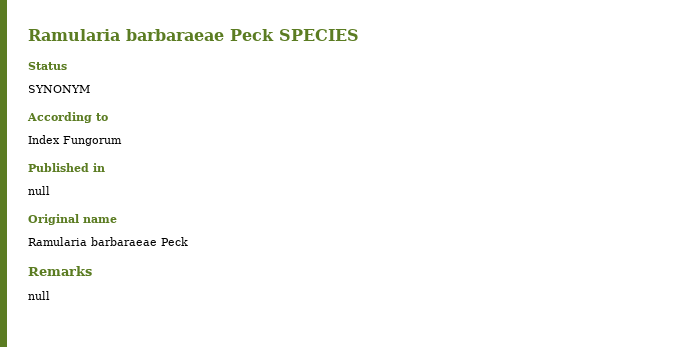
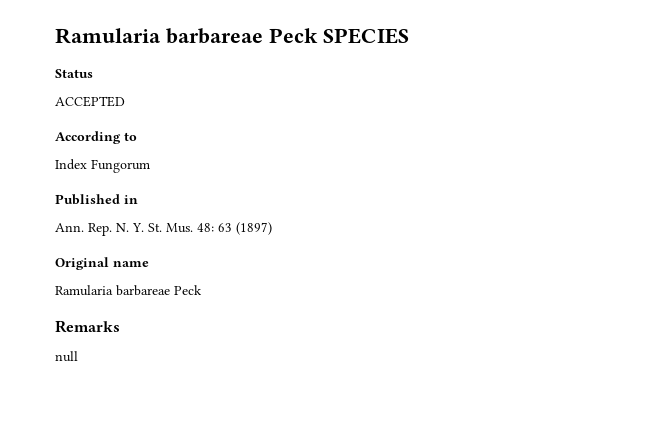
[28,29,224,41] Ramularia barbaraeae -> [55,28,263,44] Ramularia barbareae
[28,85,90,93] SYNONYM -> [55,96,125,107] ACCEPTED
[28,186,50,195] null -> [55,222,272,236] Ann. Rep. N. Y. St. Mus. 48: 63 (1897)
[91,237,157,246] barbaraeae -> [116,285,170,296] barbareae

